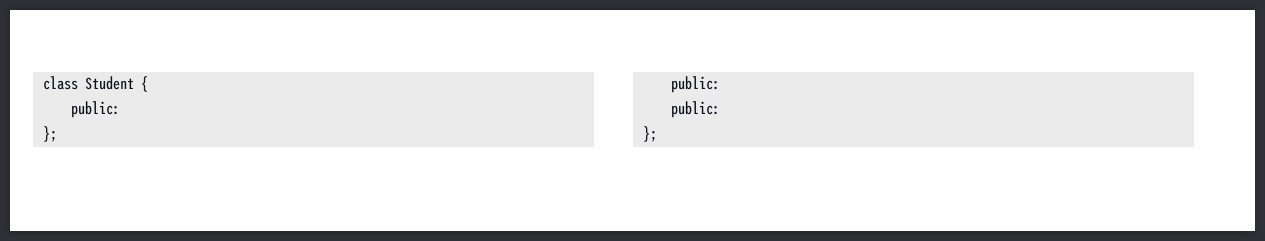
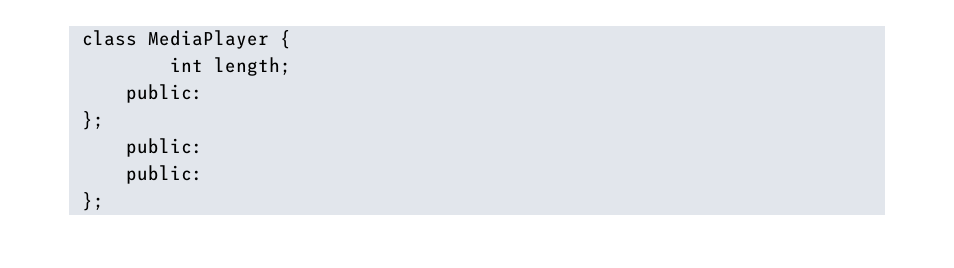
[85,76,135,90] Student -> [147,30,269,49] MediaPlayer
(149, 84) none -> [169,57,291,76] // int length;

